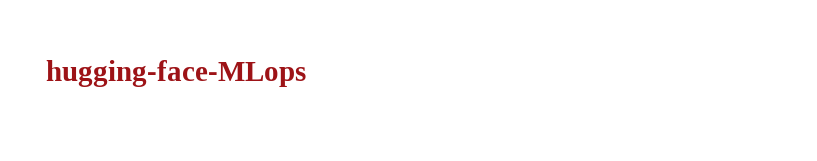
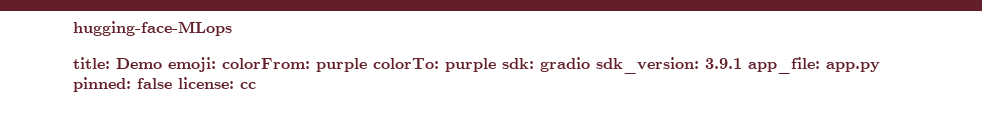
(306, 73) none -> [73,57,880,74] [73,77,256,92] // title: Demo emoji: colorFrom: purple colorTo: purple sdk: gradio sdk_version: 3.9.1 app_file: app.py pinned: false license: cc

